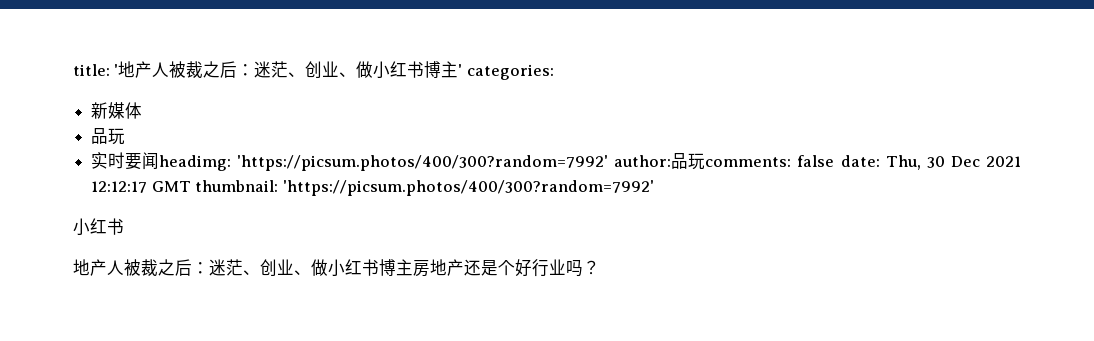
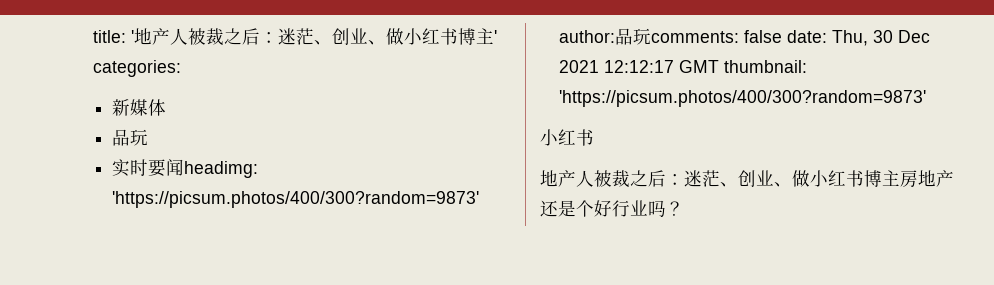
[237,155,609,171] 'https://picsum.photos/400/300?random=7992' -> [112,191,480,208] 'https://picsum.photos/400/300?random=9873'
[282,180,654,196] 'https://picsum.photos/400/300?random=7992' -> [559,90,927,107] 'https://picsum.photos/400/300?random=9873'

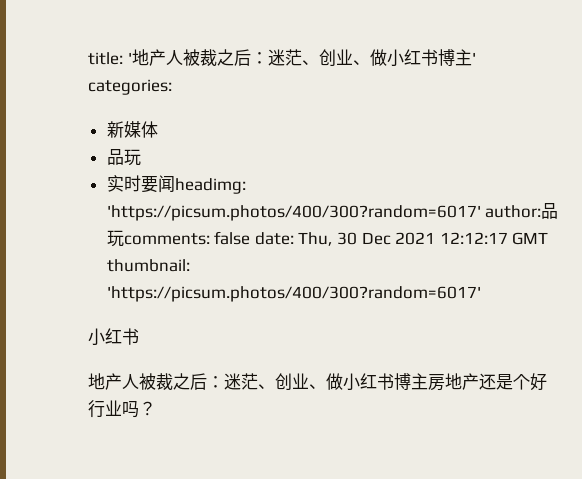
[112,191,480,208] 'https://picsum.photos/400/300?random=9873' -> [106,205,481,221] 'https://picsum.photos/400/300?random=6017'
[559,90,927,107] 'https://picsum.photos/400/300?random=9873' -> [106,286,481,302] 'https://picsum.photos/400/300?random=6017'

